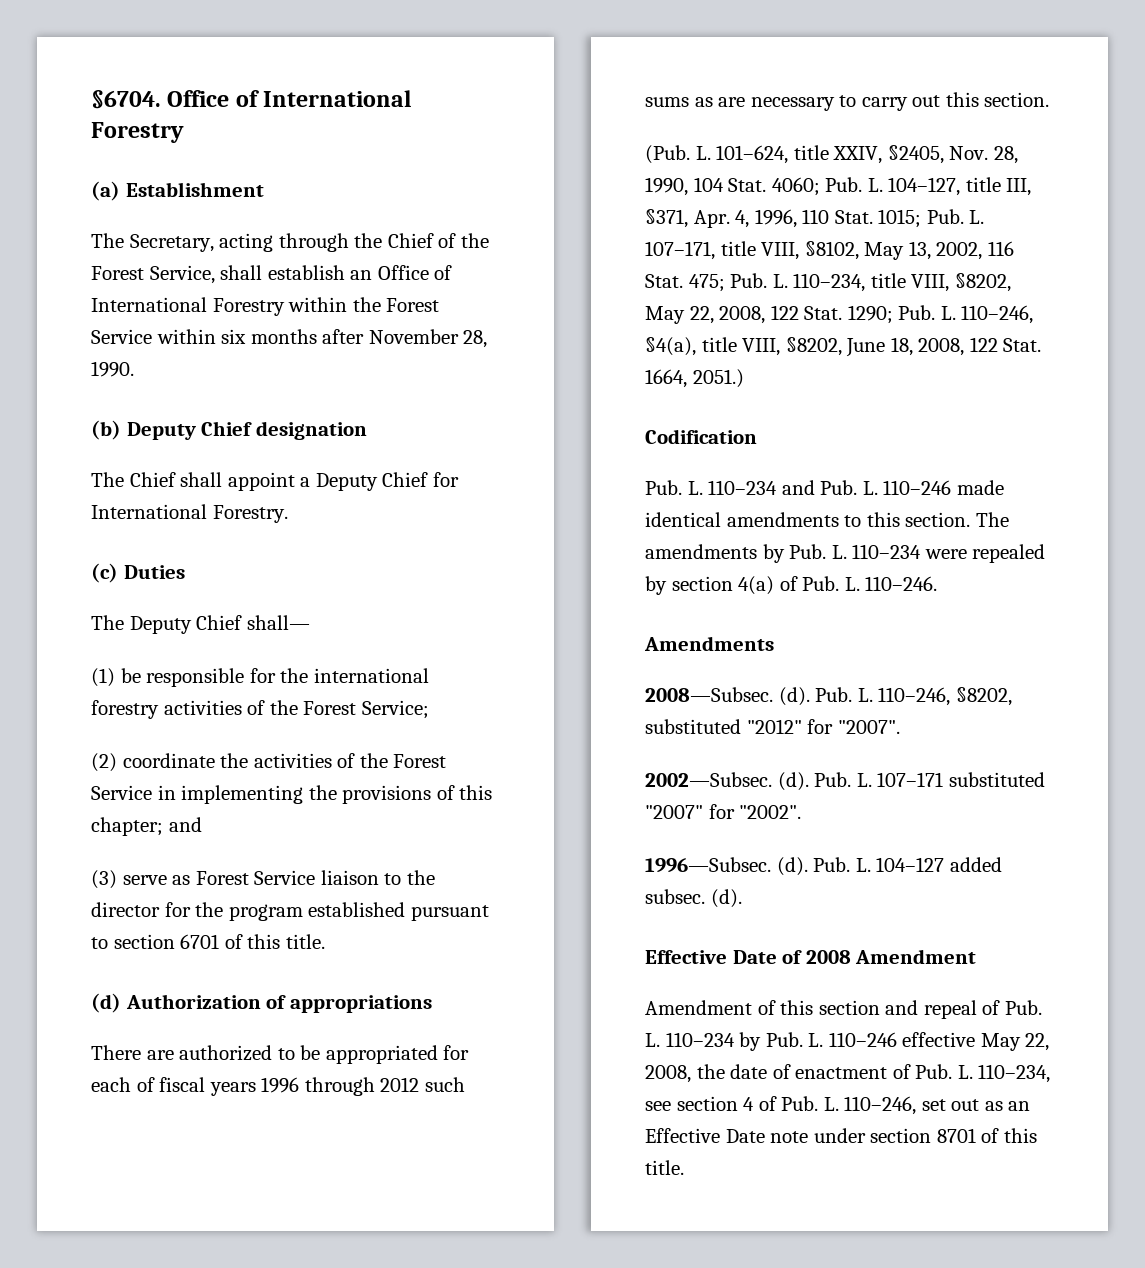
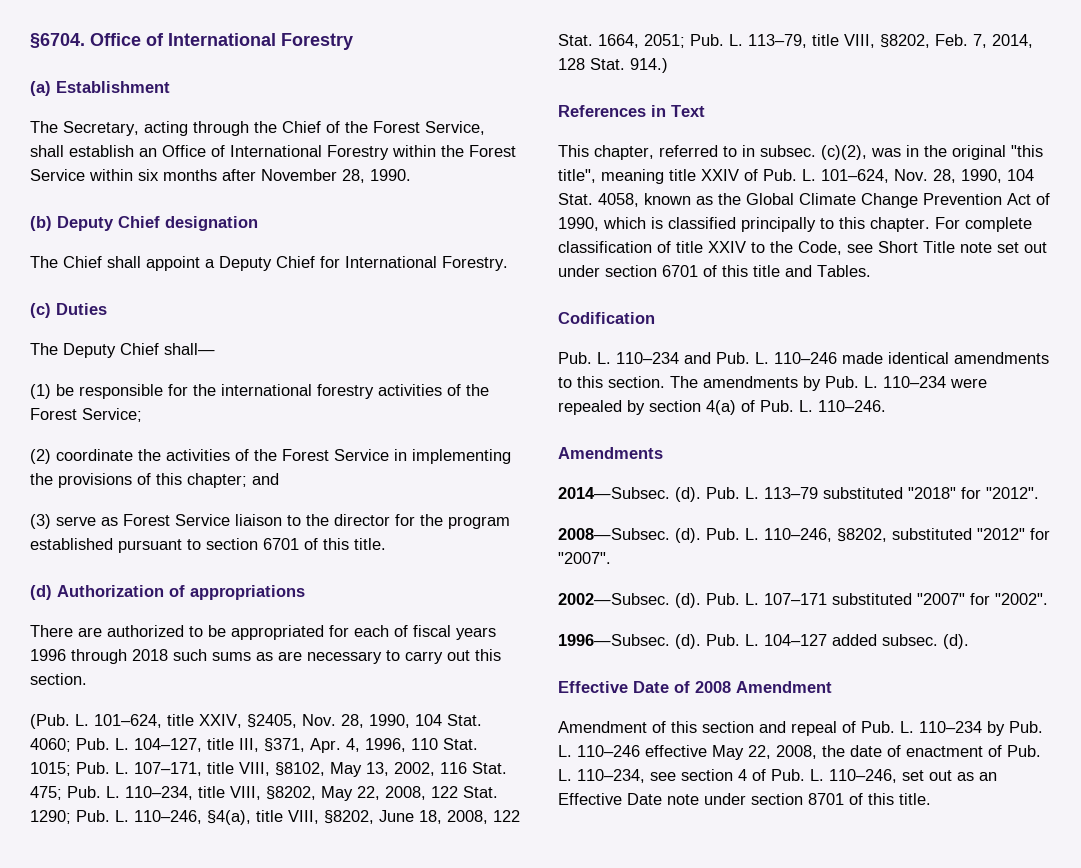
[380,1077,420,1092] 2012 -> [132,649,168,661] 2018
[692,369,744,388] 2051.) -> [644,34,1033,48] [558,58,668,73] [558,105,705,117] [558,145,1043,160] [558,169,1034,184] [558,193,1050,208] [558,217,1032,232] [558,241,1047,255] [558,265,871,277] 2051; Pub. L. 113–79, title VIII, §8202, Feb. 7, 2014, 128 Stat. 914.) // References in Text // This chapter, referred to in subsec. (c)(2), was in the original "this title", meaning title XXIV of Pub. L. 101–624, Nov. 28, 1990, 104 Stat. 4058, known as the Global Climate Change Prevention Act of 1990, which is classified principally to this chapter. For complete classification of title XXIV to the Code, see Short Title note set out under section 6701 of this title and Tables.
(774, 643) none -> [558,487,1039,502] // 2014—Subsec. (d). Pub. L. 113–79 substituted "2018" for "2012".

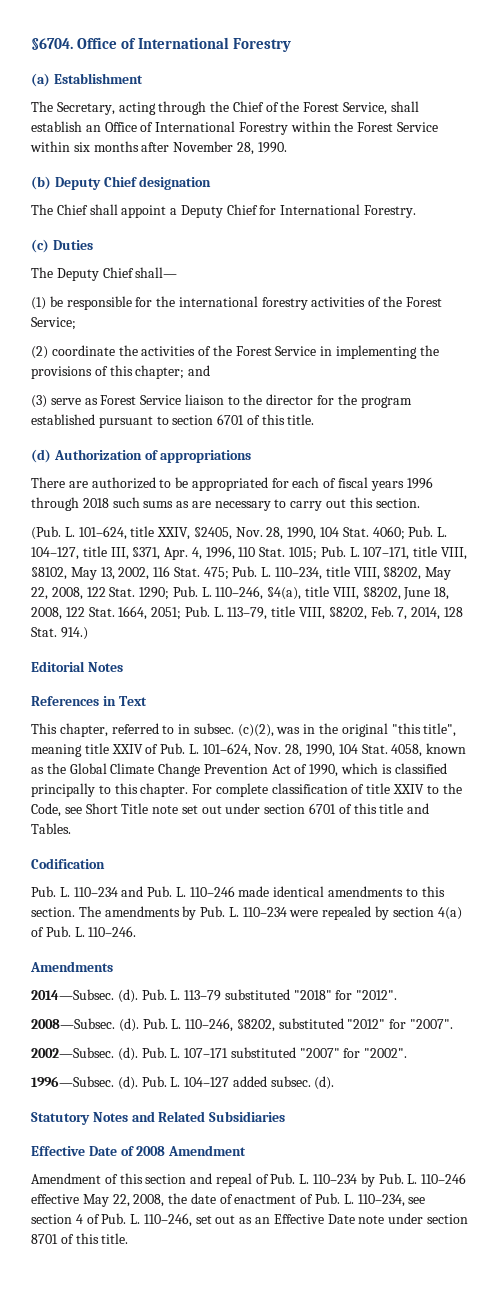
(668, 65) none -> [31,661,123,672] // Editorial Notes
(969, 641) none -> [31,1111,286,1125] // Statutory Notes and Related Subsidiaries

